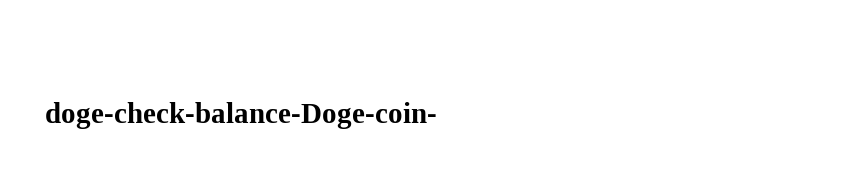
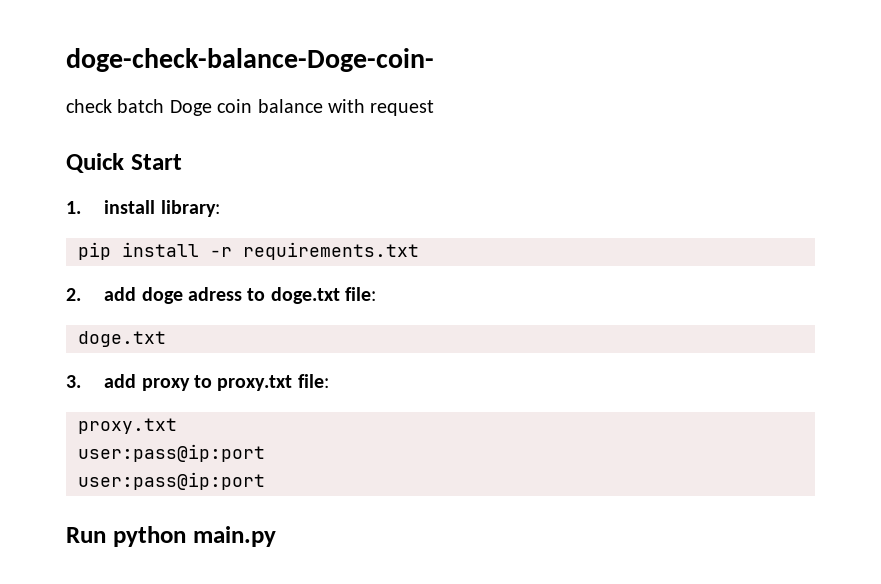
(437, 115) none -> [66,99,435,116] [66,153,182,173] [66,200,220,217] [78,242,419,260] [66,287,377,304] [78,331,166,347] [66,374,329,391] [78,418,177,434] [78,444,265,462] [78,472,265,490] [66,526,276,547] // check batch Doge coin balance with request // Quick Start // 1. install library: // pip install -r requirements.txt // 2. add doge adress to doge.txt file: // doge.txt // 3. add proxy to proxy.txt file: // proxy.txt // user:pass@ip:port // user:pass@ip:port // Run python main.py

